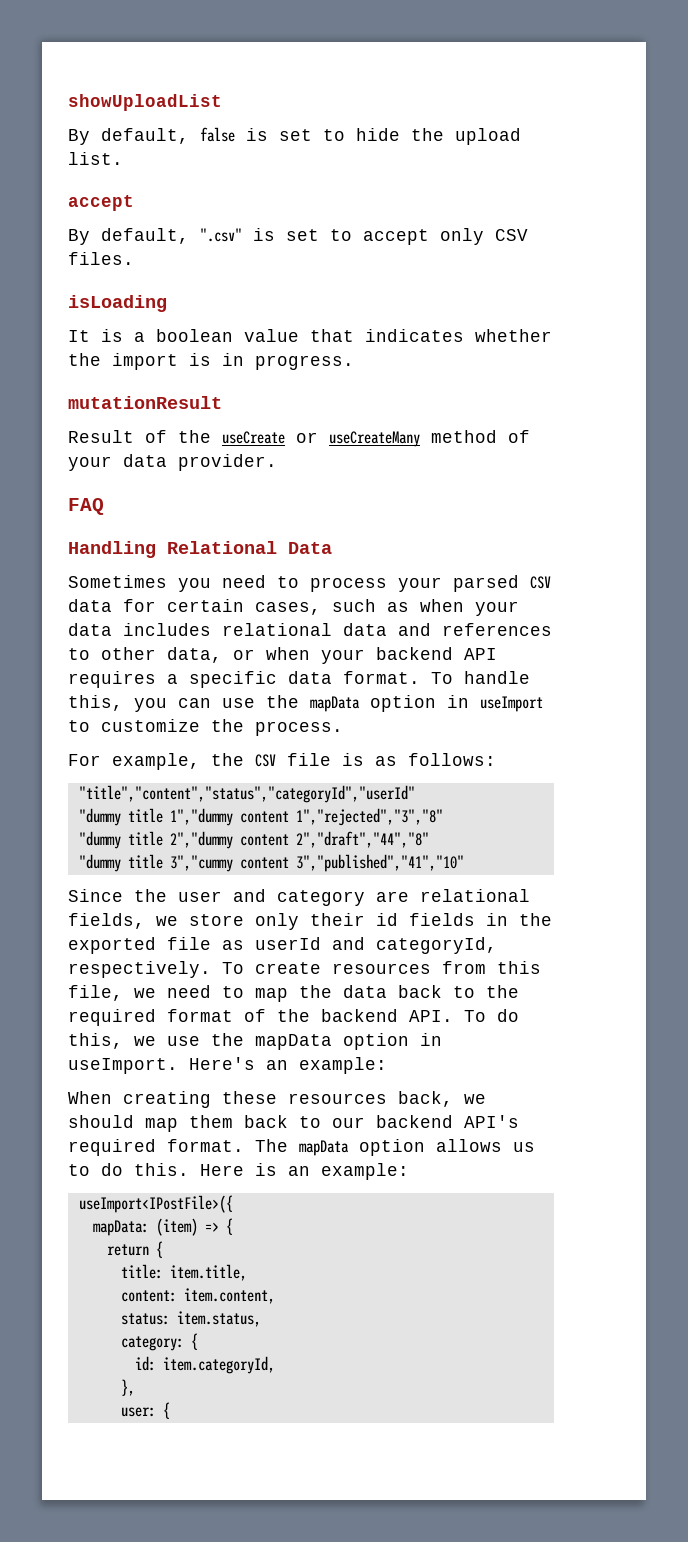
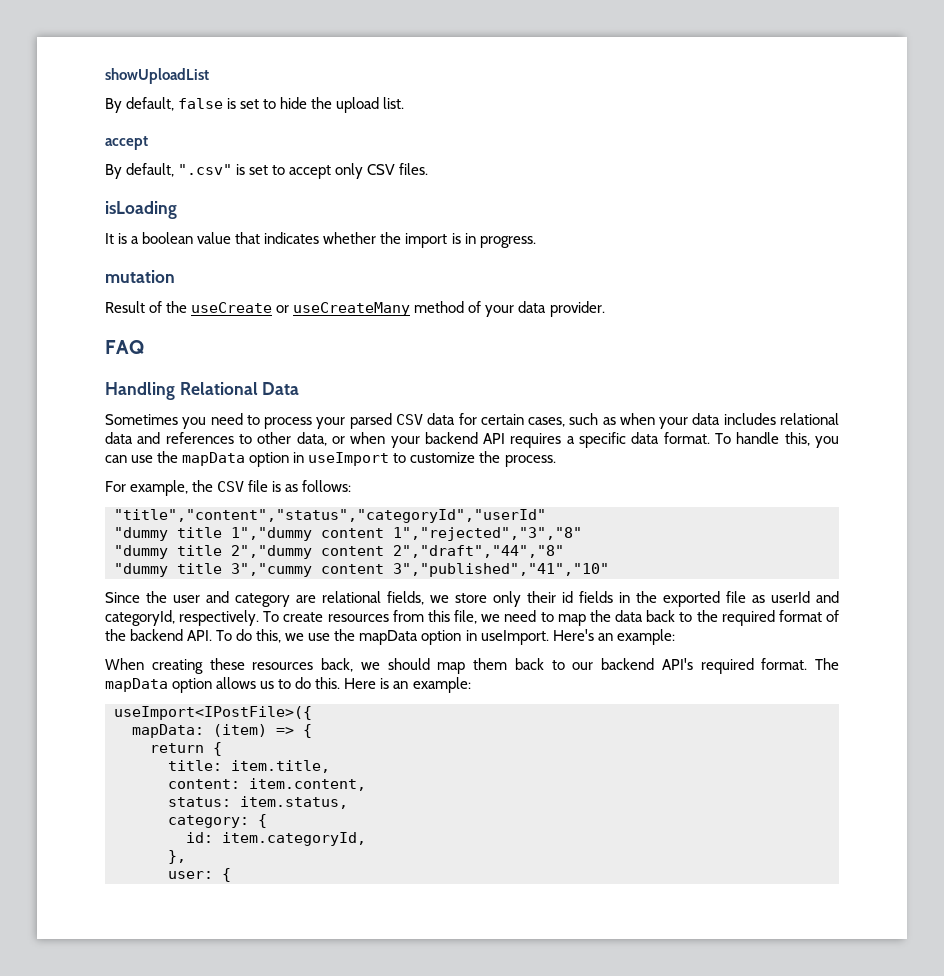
[68,396,222,409] mutationResult -> [105,270,175,283] mutation

